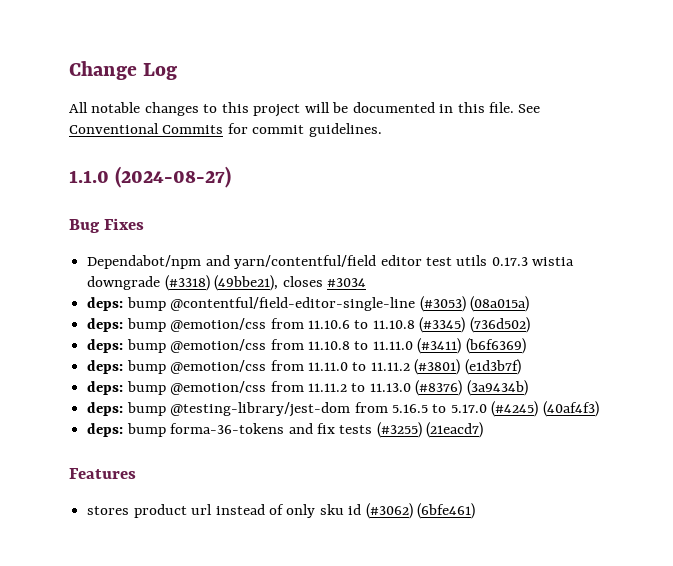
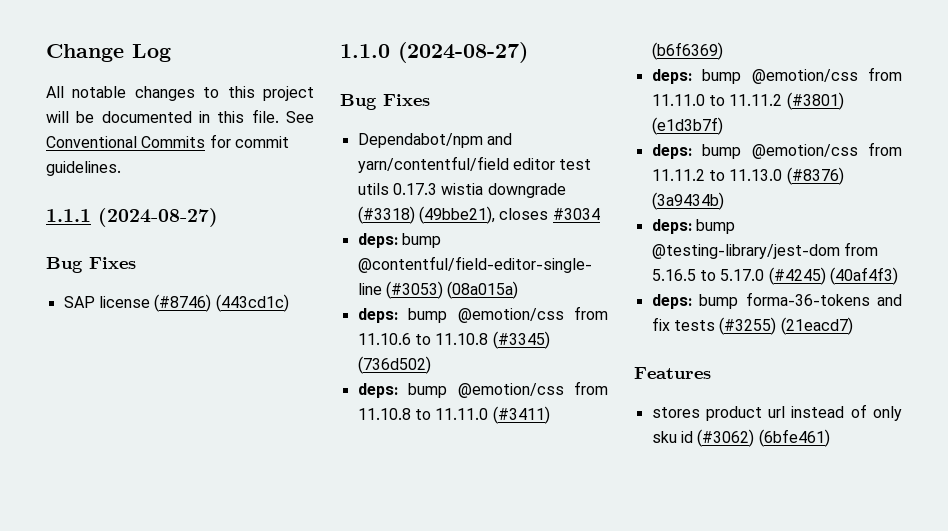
(382, 130) none -> [46,208,218,227] [46,257,136,273] [63,294,289,312] // 1.1.1 (2024-08-27) // Bug Fixes // SAP license (#8746) (443cd1c)

